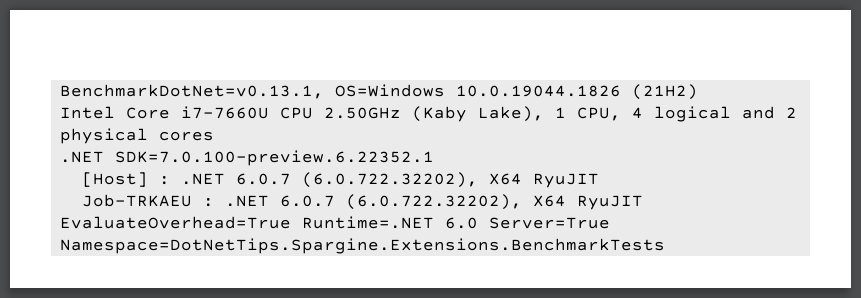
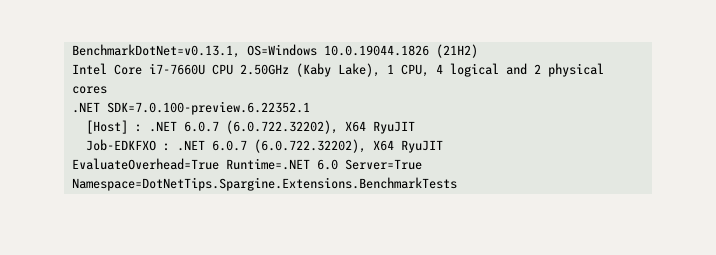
[81,194,192,207] Job-TRKAEU -> [85,139,156,151] Job-EDKFXO

